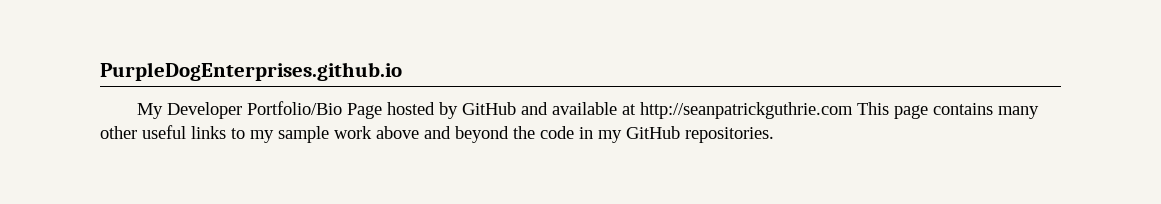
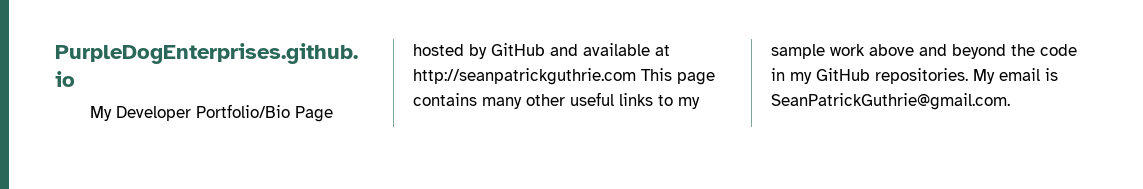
(774, 135) none -> [973,68,1058,84] [771,93,1010,110] My email is SeanPatrickGuthrie@gmail.com.

